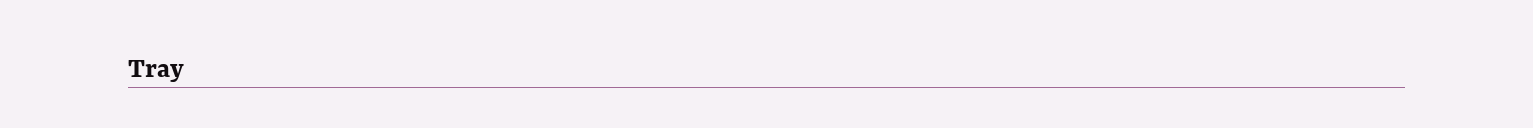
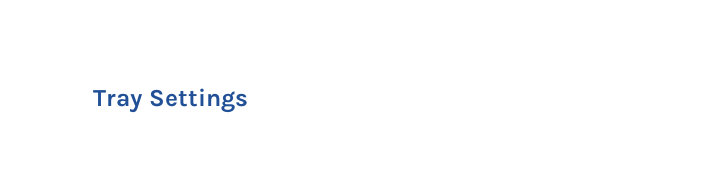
(184, 71) none -> [148,88,248,113] Settings

